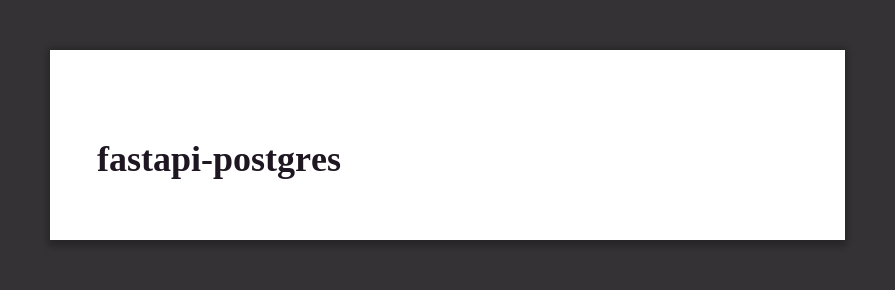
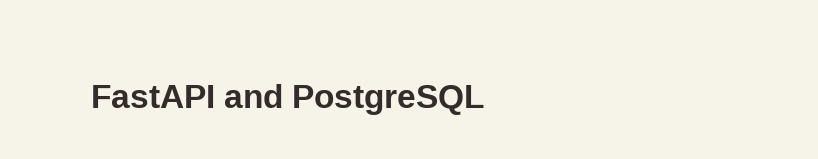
[97,146,341,179] fastapi-postgres -> [91,84,485,115] FastAPI and PostgreSQL

